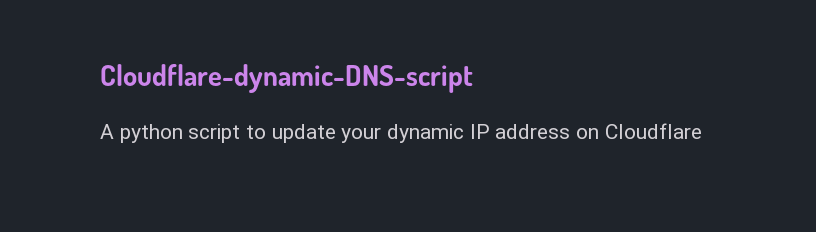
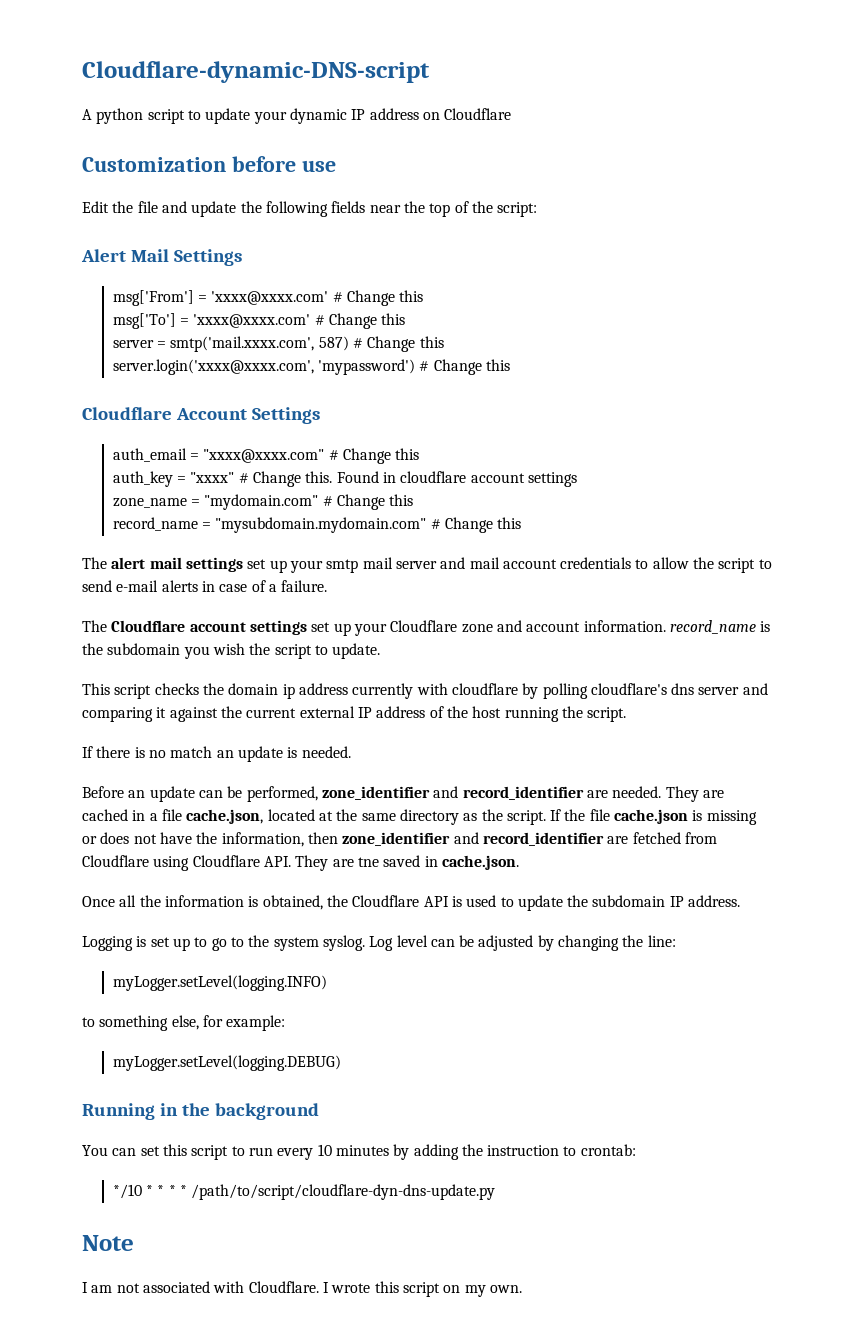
(702, 131) none -> [82,156,336,172] [82,201,538,217] [81,249,242,266] [112,290,424,306] [112,313,406,329] [112,336,444,352] [112,359,511,375] [82,407,320,424] [112,448,420,464] [112,471,578,487] [112,494,414,510] [112,517,522,533] [82,557,772,573] [82,580,328,592] [82,620,771,636] [82,643,381,659] [82,683,768,699] [82,706,627,722] [82,746,351,762] [82,786,724,802] [82,809,757,825] [82,832,717,847] [82,855,519,871] [82,895,741,911] [82,935,676,951] [112,975,327,991] [82,1015,286,1031] [112,1055,341,1071] [82,1103,319,1120] [82,1144,636,1160] [112,1184,496,1200] [82,1235,134,1251] [82,1281,522,1297] // Customization before use // Edit the file and update the following fields near the top of the script: // Alert Mail Settings // msg['From'] = 'xxxx@xxxx.com' # Change this // msg['To'] = 'xxxx@xxxx.com' # Change this // server = smtp('mail.xxxx.com', 587) # Change this // server.login('xxxx@xxxx.com', 'mypassword') # Change this // Cloudflare Account Settings // auth_email = "xxxx@xxxx.com" # Change this // auth_key = "xxxx" # Change this. Found in cloudflare account settings // zone_name = "mydomain.com" # Change this // record_name = "mysubdomain.mydomain.com" # Change this // The alert mail settings set up your smtp mail server and mail account credentials to allow the script to send e-mail alerts in case of a failure. // The Cloudflare account settings set up your Cloudflare zone and account information. record_name is the subdomain you wish the script to update. // This script checks the domain ip address currently with cloudflare by polling cloudflare's dns server and comparing it against the current external IP address of the host running the script. // If there is no match an update is needed. // Before an update can be performed, zone_identifier and record_identifier are needed. They are cached in a file cache.json, located at the same directory as the script. If the file cache.json is missing or does not have the information, then zone_identifier and record_identifier are fetched from Cloudflare using Cloudflare API. They are tne saved in cache.json. // Once all the information is obtained, the Cloudflare API is used to update the subdomain IP address. // Logging is set up to go to the system syslog. Log level can be adjusted by changing the line: // myLogger.setLevel(logging.INFO) // to something else, for example: // myLogger.setLevel(logging.DEBUG) // Running in the background // You can set this script to run every 10 minutes by adding the instruction to crontab: // */10 * * * * /path/to/script/cloudflare-dyn-dns-update.py // Note // I am not associated with Cloudflare. I wrote this script on my own.

